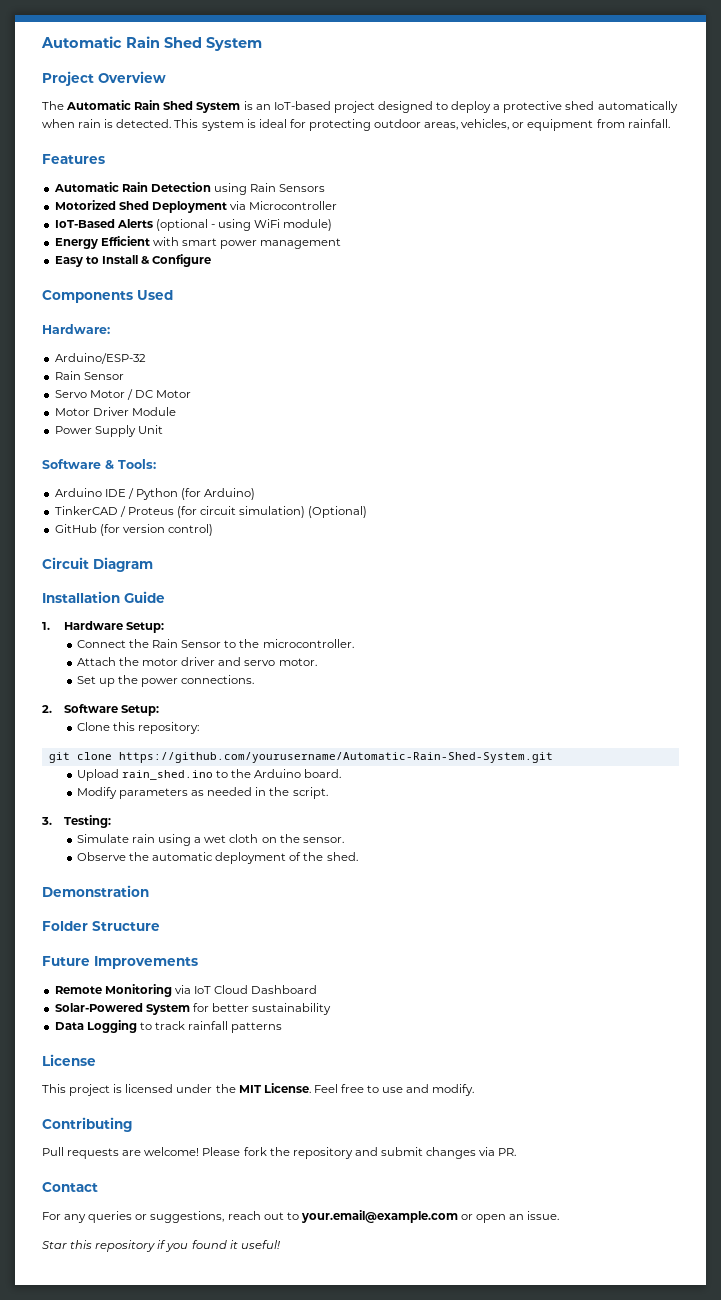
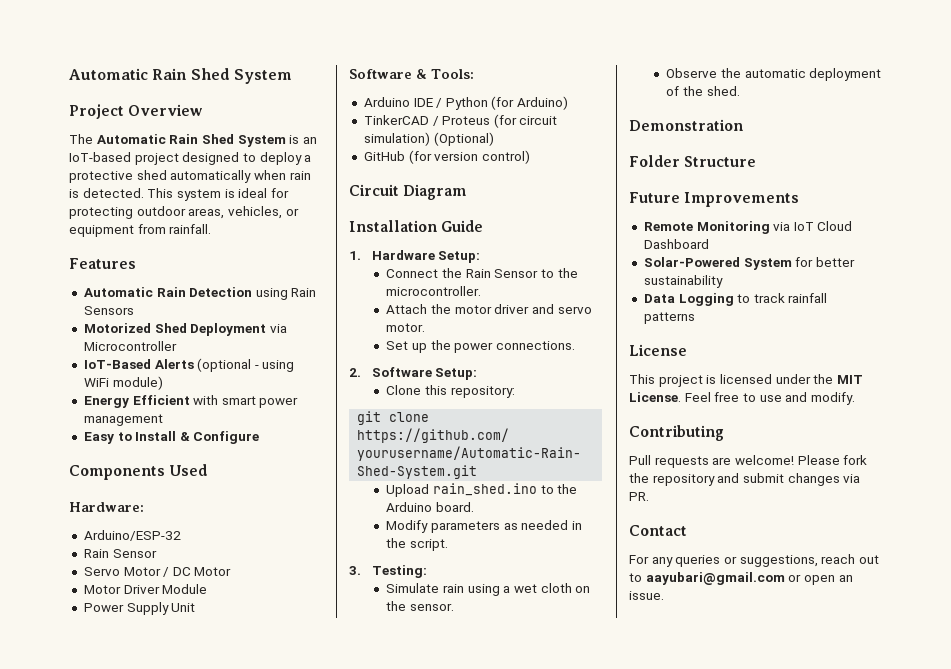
[300,1210,458,1223] your.email@example.com -> [645,572,785,585] aayubari@gmail.com
[42,1240,280,1252] // Star this repository if you found it useful! -> (664, 595) none

